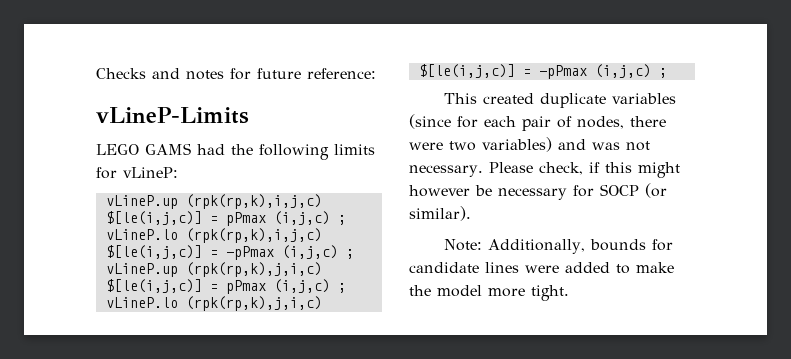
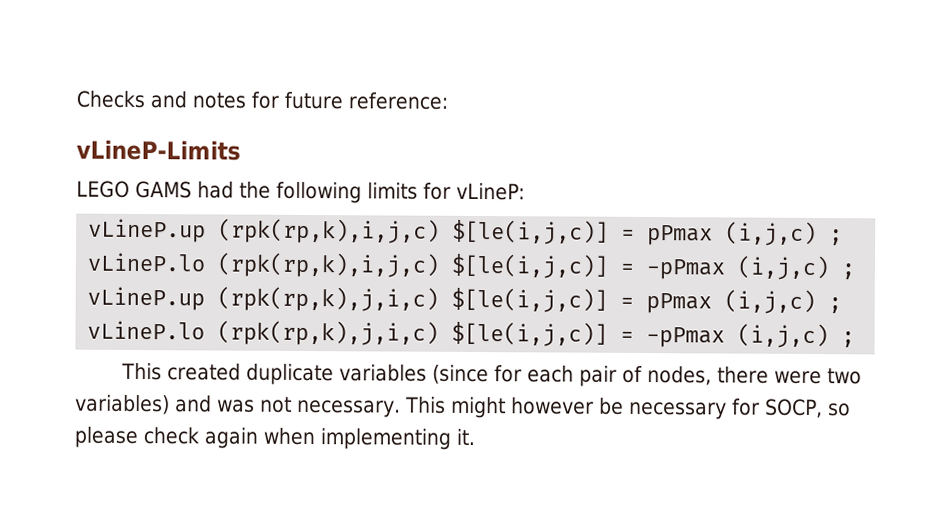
[488,162,632,175] Please check, if this -> [404,396,446,414] This
[600,183,667,198] [409,206,471,221] [443,239,673,254] [409,262,674,274] [409,285,569,301] SOCP (or similar). // Note: Additionally, bounds for candidate lines were added to make the model more tight. -> [764,398,851,419] [74,426,475,450] SOCP, so please check again when implementing it.

